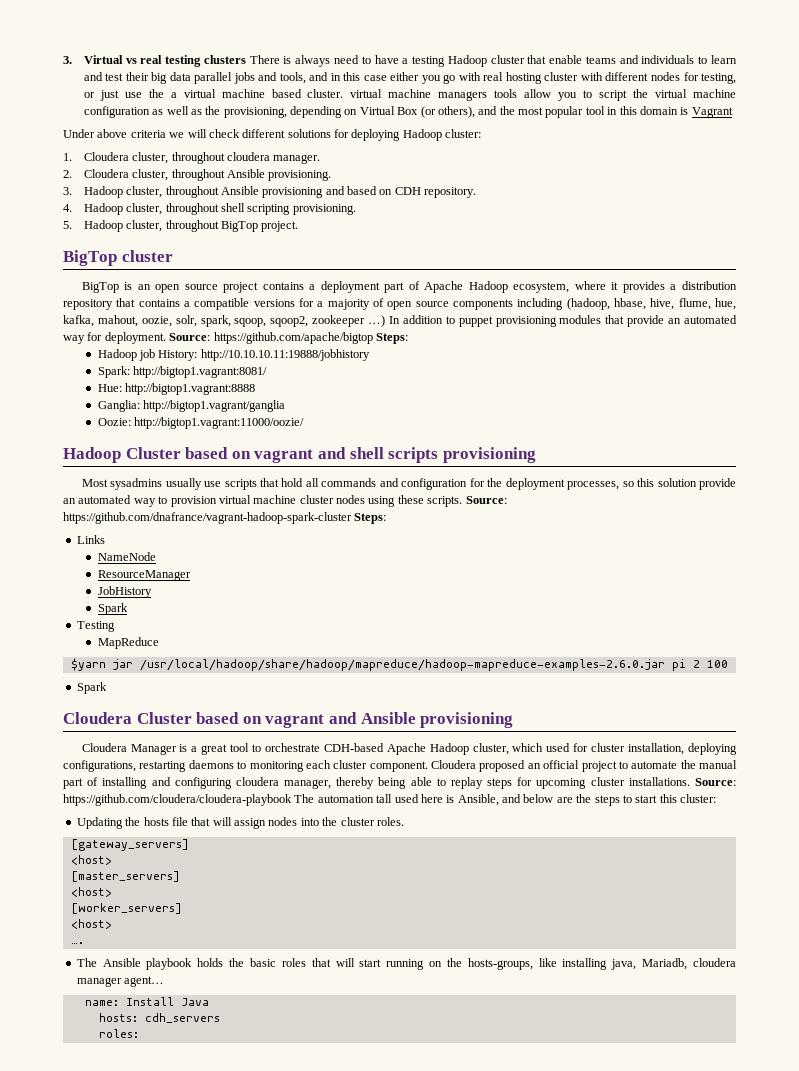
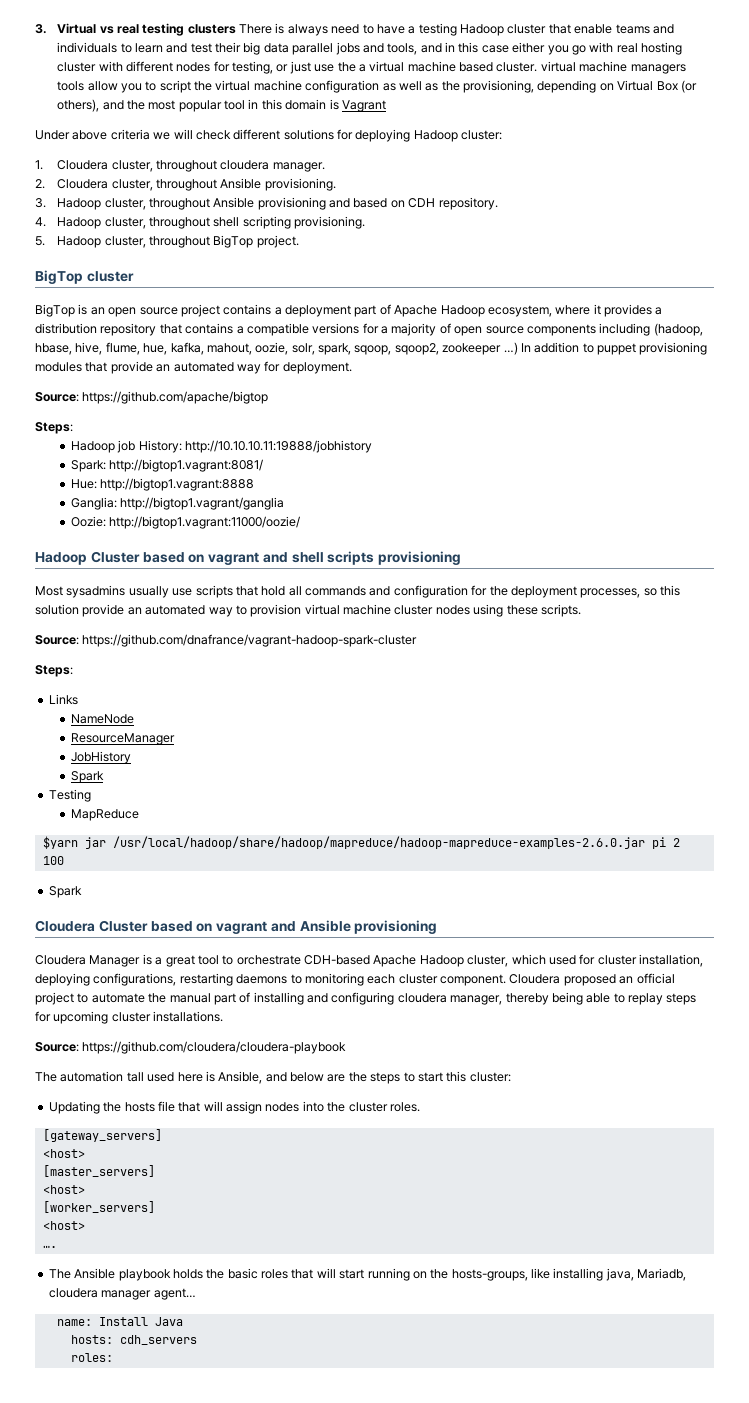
(166, 338) none -> (352, 368) //
(373, 338) none -> (269, 397) //
(463, 501) none -> (581, 610) //
(352, 518) none -> (418, 640) //
(690, 781) none -> (224, 1016) //
(292, 800) none -> (347, 1047) //

